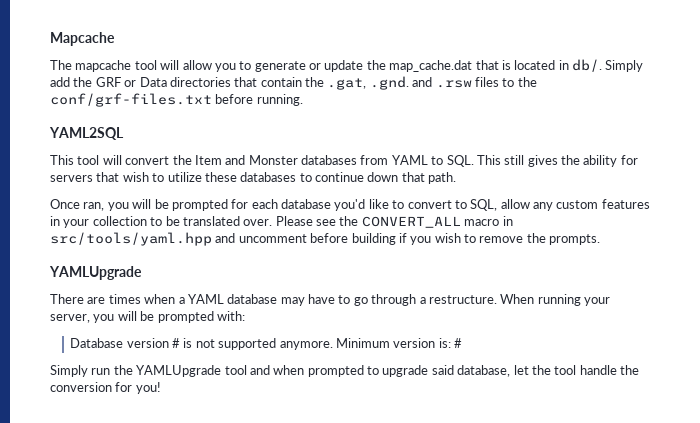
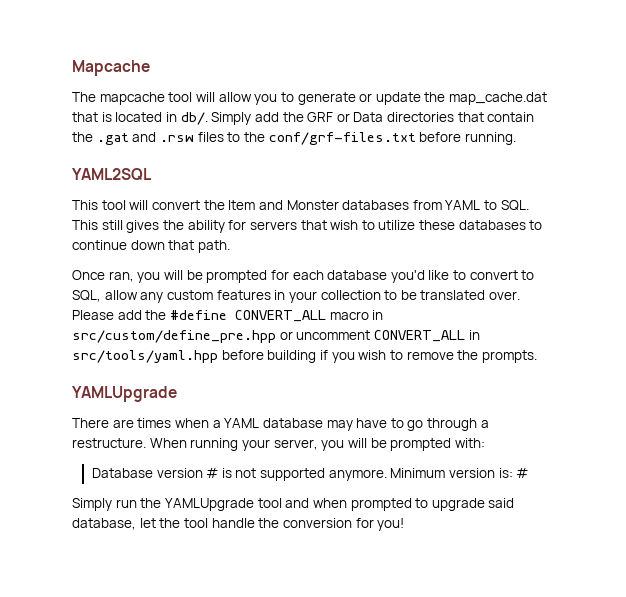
[327,76,409,90] .gat, .gnd. -> [96,133,129,145] .gat
[316,216,513,228] [50,232,307,246] see the CONVERT_ALL macro in src/tools/yaml.hpp and uncomment -> [117,310,384,322] [72,330,480,343] [72,350,218,363] add the #define CONVERT_ALL macro in src/custom/define_pre.hpp or uncomment CONVERT_ALL in src/tools/yaml.hpp

